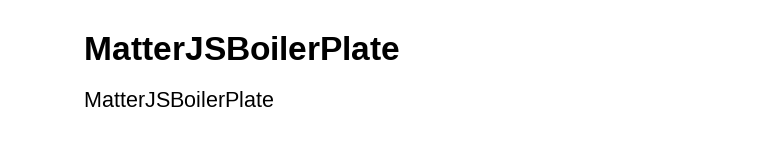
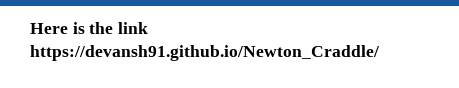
[84,36,400,60] [84,91,274,107] MatterJSBoilerPlate // MatterJSBoilerPlate -> [30,22,149,34] [30,45,380,61] Here is the link https://devansh91.github.io/Newton_Craddle/

